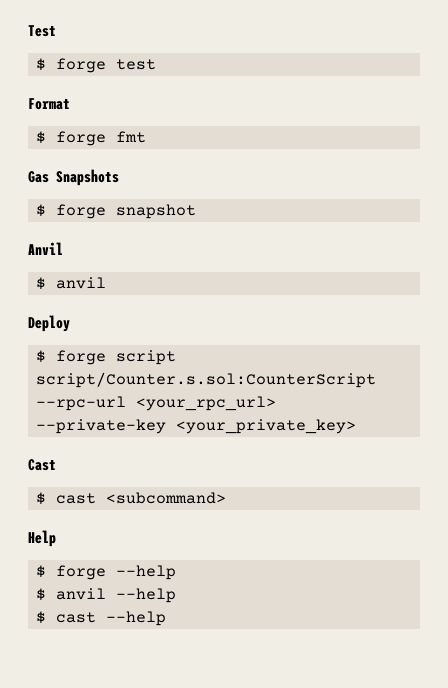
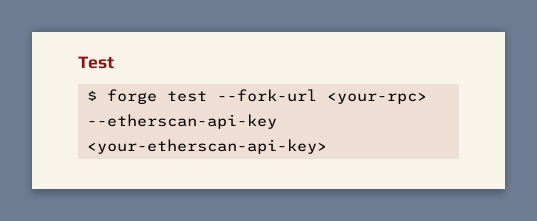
[28,98,70,110] [36,131,147,146] [28,169,119,186] [36,204,197,219] [28,242,63,255] [36,277,107,290] [28,315,70,332] [36,350,177,365] [36,372,377,388] [36,396,277,411] [36,419,357,434] [28,459,56,471] [36,492,227,505] [28,530,56,547] [36,565,177,580] [36,588,177,603] [36,611,167,626] // Format // $ forge fmt // Gas Snapshots // $ forge snapshot // Anvil // $ anvil // Deploy // $ forge script script/Counter.s.sol:CounterScript --rpc-url <your_rpc_url> --private-key <your_private_key> // Cast // $ cast <subcommand> // Help // $ forge --help // $ anvil --help // $ cast --help -> [216,89,427,104] [86,114,277,129] [86,139,327,154] --fork-url <your-rpc> --etherscan-api-key <your-etherscan-api-key>

